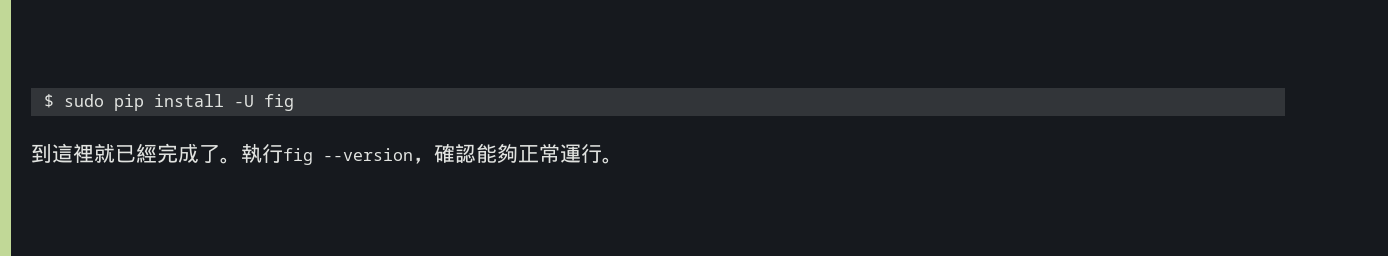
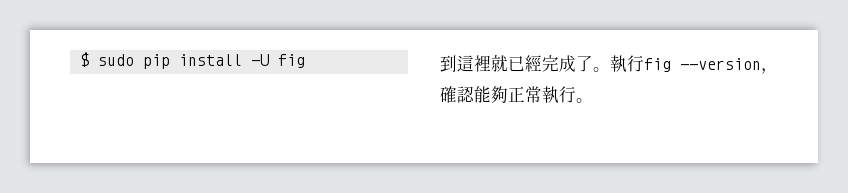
[560,144,581,163] 運 -> [542,86,559,103] 執

